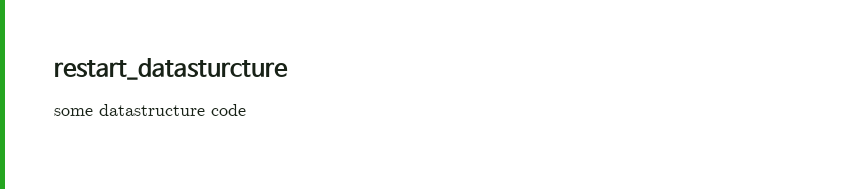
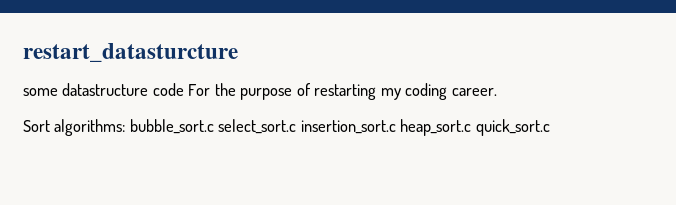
(246, 110) none -> [188,83,497,100] [23,119,550,136] For the purpose of restarting my coding career. // Sort algorithms: bubble_sort.c select_sort.c insertion_sort.c heap_sort.c quick_sort.c

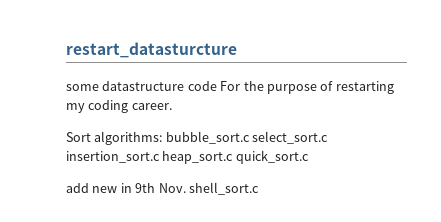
(550, 127) none -> [66,182,259,195] // add new in 9th Nov. shell_sort.c

